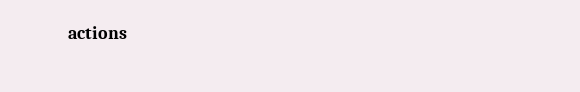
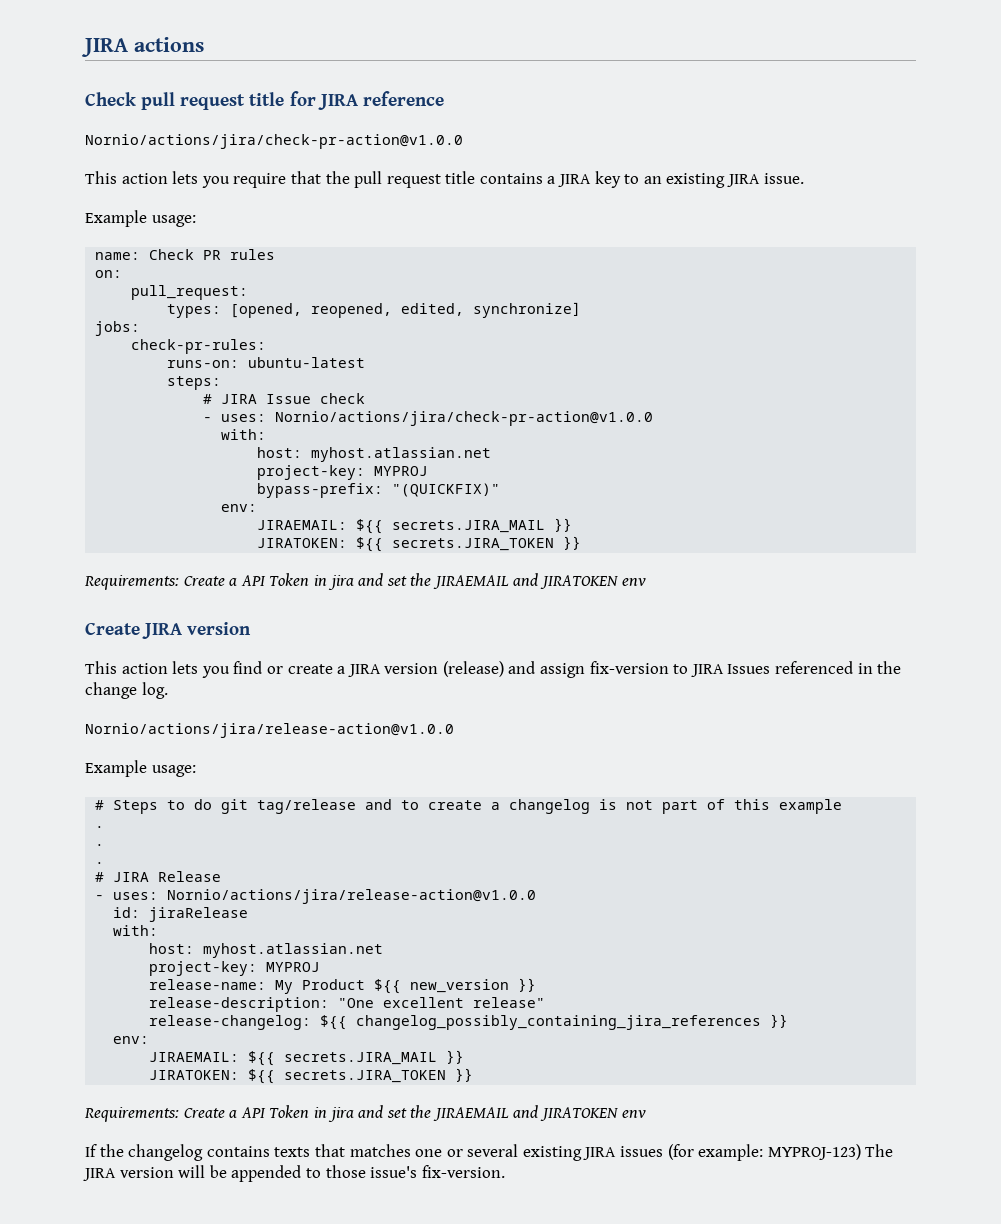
(68, 32) none -> [81,38,128,57] JIRA
(127, 32) none -> [85,91,444,110] [85,134,463,149] [85,171,804,188] [85,210,196,227] [95,249,276,260] [95,270,123,278] [131,285,249,300] [167,302,582,318] [95,321,141,336] [131,339,267,354] [167,357,366,368] [167,376,222,390] [203,393,366,404] [203,411,654,426] [221,429,267,440] [257,447,492,462] [257,465,429,480] [257,483,501,498] [221,504,258,512] [257,518,573,534] [257,536,582,552] [84,573,646,590] [85,622,252,639] [85,661,902,678] [85,682,168,699] [85,723,454,738] [85,760,196,777] [95,799,843,814] [95,826,105,828] [95,844,105,846] [95,862,105,864] [95,871,222,882] [95,889,537,904] [113,907,249,922] [113,925,159,936] [149,943,384,958] [149,961,321,976] [149,978,537,994] [149,997,546,1012] [149,1014,789,1030] [113,1036,150,1044] [149,1050,465,1066] [149,1068,474,1084] [84,1105,646,1122] [85,1144,894,1161] [83,1165,505,1182] // Check pull request title for JIRA reference // Nornio/actions/jira/check-pr-action@v1.0.0 // This action lets you require that the pull request title contains a JIRA key to an existing JIRA issue. // Example usage: // name: Check PR rules // on: // pull_request: // types: [opened, reopened, edited, synchronize] // jobs: // check-pr-rules: // runs-on: ubuntu-latest // steps: // # JIRA Issue check // - uses: Nornio/actions/jira/check-pr-action@v1.0.0 // with: // host: myhost.atlassian.net // project-key: MYPROJ // bypass-prefix: "(QUICKFIX)" // env: // JIRAEMAIL: ${{ secrets.JIRA_MAIL }} // JIRATOKEN: ${{ secrets.JIRA_TOKEN }} // Requirements: Create a API Token in jira and set the JIRAEMAIL and JIRATOKEN env // Create JIRA version // This action lets you find or create a JIRA version (release) and assign fix-version to JIRA Issues referenced in the change log. // Nornio/actions/jira/release-action@v1.0.0 // Example usage: // # Steps to do git tag/release and to create a changelog is not part of this example // . // . // . // # JIRA Release // - uses: Nornio/actions/jira/release-action@v1.0.0 // id: jiraRelease // with: // host: myhost.atlassian.net // project-key: MYPROJ // release-name: My Product ${{ new_version }} // release-description: "One excellent release" // release-changelog: ${{ changelog_possibly_containing_jira_references }} // env: // JIRAEMAIL: ${{ secrets.JIRA_MAIL }} // JIRATOKEN: ${{ secrets.JIRA_TOKEN }} // Requirements: Create a API Token in jira and set the JIRAEMAIL and JIRATOKEN env // If the changelog contains texts that matches one or several existing JIRA issues (for example: MYPROJ-123) The JIRA version will be appended to those issue's fix-version.

